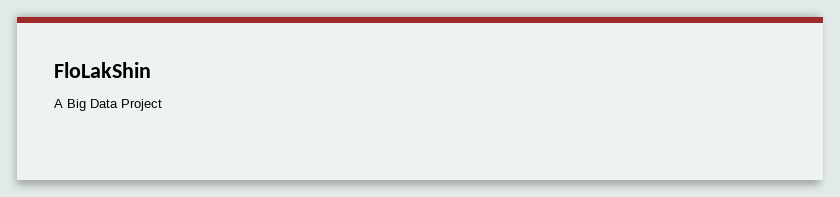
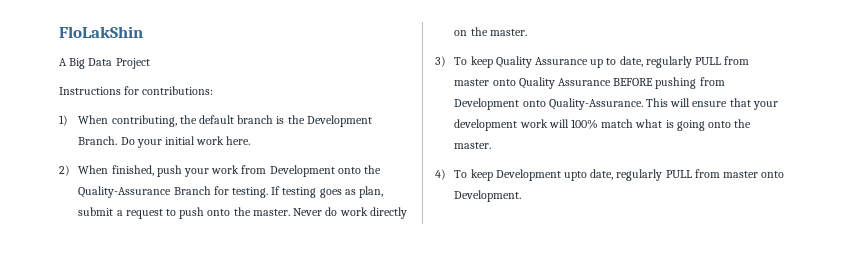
(162, 105) none -> [59,86,214,95] [59,115,372,127] [78,136,251,148] [59,165,382,177] [78,186,384,198] [78,207,407,219] [454,27,527,36] [435,56,750,68] [454,77,725,89] [454,98,778,110] [454,119,752,131] [454,142,492,149] [435,169,785,181] [454,190,522,202] // Instructions for contributions: // 1) When contributing, the default branch is the Development Branch. Do your initial work here. // 2) When finished, push your work from Development onto the Quality-Assurance Branch for testing. If testing goes as plan, submit a request to push onto the master. Never do work directly on the master. // 3) To keep Quality Assurance up to date, regularly PULL from master onto Quality Assurance BEFORE pushing from Development onto Quality-Assurance. This will ensure that your development work will 100% match what is going onto the master. // 4) To keep Development upto date, regularly PULL from master onto Development.

